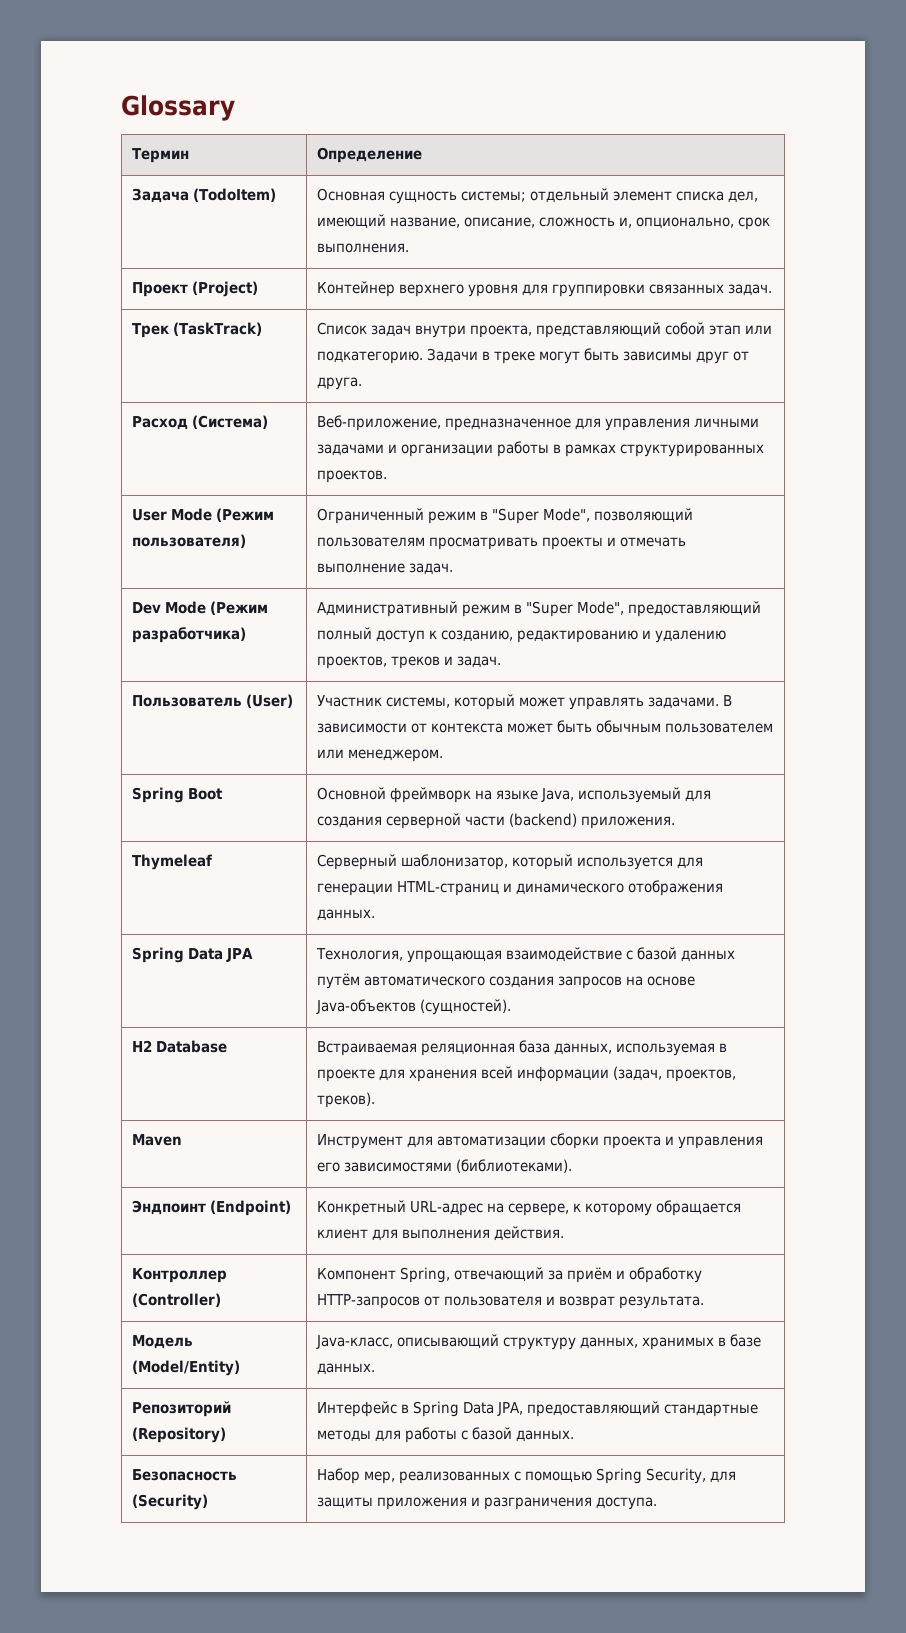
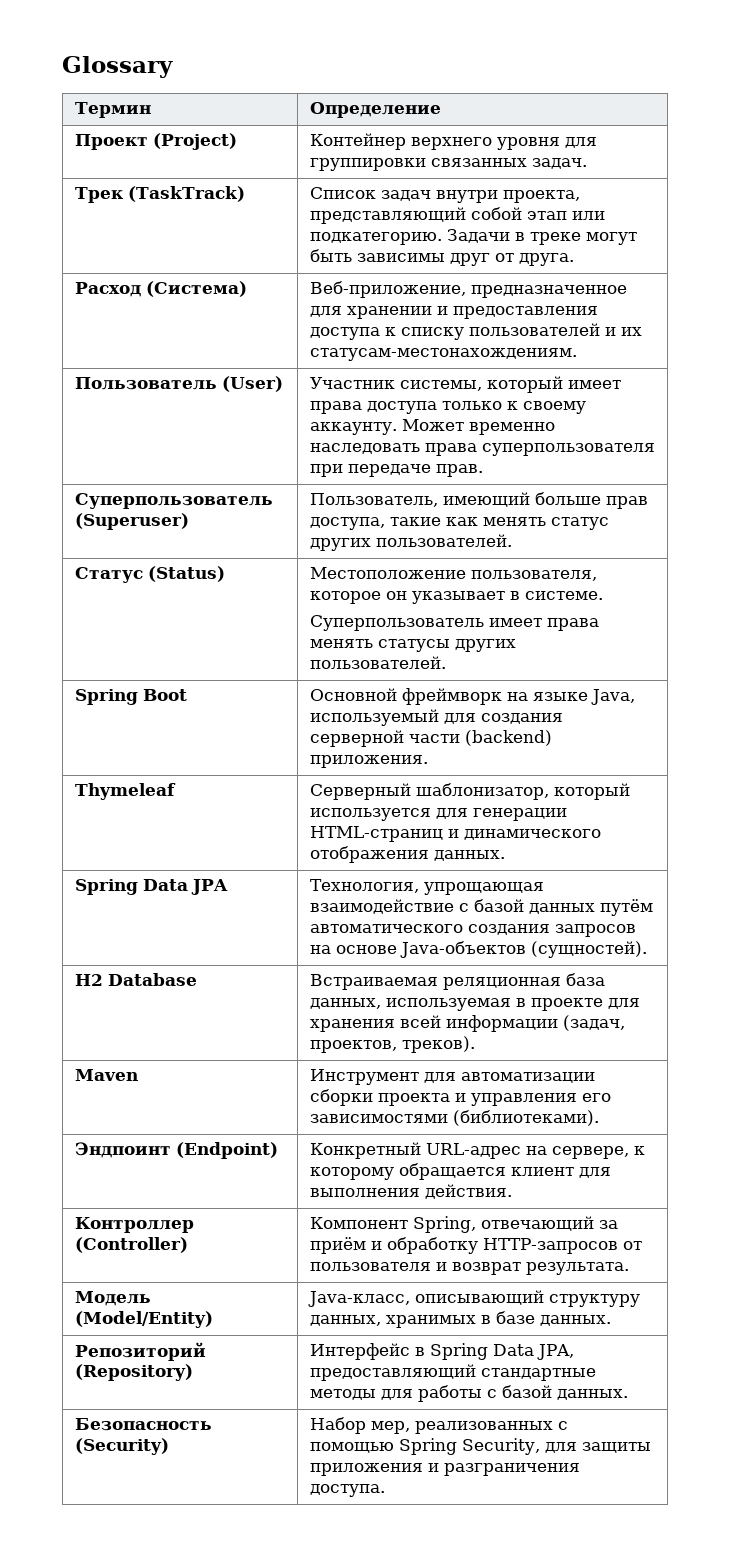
[131,188,276,203] [316,188,758,204] [316,214,770,230] [316,243,409,253] // Задача (TodoItem) | Основная сущность системы; отдельный элемент списка дел, имеющий название, описание, сложность и, опционально, срок выполнения. -> (441, 110) none
[604,418,759,431] [316,441,764,457] [316,470,387,483] [131,508,274,522] [131,534,246,548] [316,508,693,524] [316,537,686,550] [316,563,453,575] [131,601,268,615] [131,627,246,643] [316,601,761,617] [316,627,726,643] [316,656,501,669] управления личными задачами и организации работы в рамках структурированных проектов. // User Mode (Режим пользователя) | Ограниченный режим в "Super Mode", позволяющий пользователям просматривать проекты и отмечать выполнение задач. // Dev Mode (Режим разработчика) | Административный режим в "Super Mode", предоставляющий полный доступ к созданию, редактированию и удалению проектов, треков и задач. -> [346,306,598,319] [309,323,642,340] [309,348,577,361] хранении и предоставления доступа к списку пользователей и их статусам-местонахождениям.
[518,695,732,710] [316,720,773,733] [316,749,443,762] может управлять задачами. В зависимости от контекста может быть обычным пользователем или менеджером. -> [567,380,621,389] [309,401,586,414] [309,419,555,435] [309,443,655,456] [309,464,483,477] [74,493,273,509] [74,513,189,530] [309,492,648,509] [309,517,609,530] [309,534,512,551] [74,566,225,583] [309,567,597,581] [309,591,603,604] [309,615,599,631] [309,639,516,652] [309,656,446,669] имеет права доступа только к своему аккаунту. Может временно наследовать права суперпользователя при передаче прав. // Суперпользователь (Superuser) | Пользователь, имеющий больше прав доступа, такие как менять статус других пользователей. // Статус (Status) | Местоположение пользователя, которое он указывает в системе. // Суперпользователь имеет права менять статусы других пользователей.

